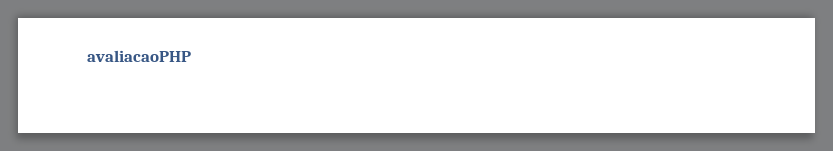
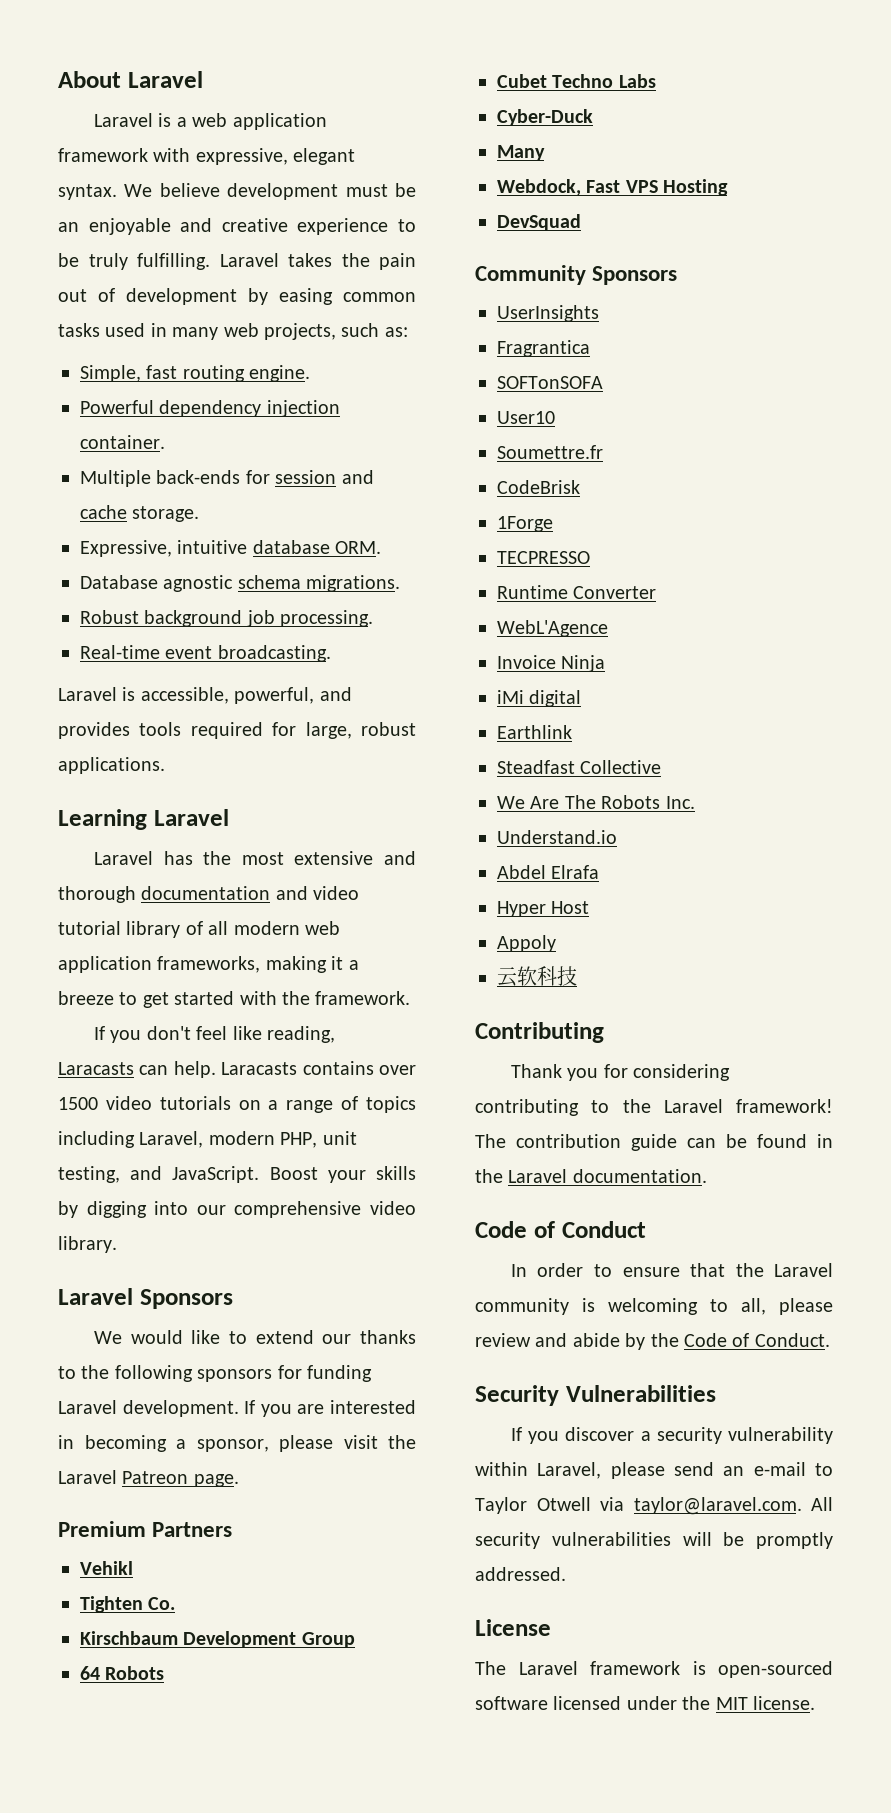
[87,50,191,62] avaliacaoPHP -> [58,71,203,88] [93,113,327,130] [58,148,356,165] [58,183,416,200] [58,218,416,235] [58,253,416,270] [58,288,416,305] [58,323,408,340] [80,365,311,382] [80,400,340,417] [80,435,165,449] [80,470,374,487] [80,505,200,522] [80,540,382,557] [80,575,401,592] [80,610,374,627] [80,645,331,662] [58,687,352,704] [58,722,416,739] [58,757,165,774] [58,809,229,830] [93,851,416,865] [58,886,360,903] [58,921,340,938] [58,956,359,973] [58,991,411,1008] [93,1026,335,1043] [58,1061,416,1078] [58,1096,416,1113] [58,1131,357,1148] [58,1166,416,1183] [58,1201,416,1218] [58,1236,117,1253] [58,1288,233,1309] [93,1330,416,1344] [58,1365,372,1382] [58,1400,416,1417] [58,1435,416,1452] [58,1470,239,1487] [58,1521,233,1537] [80,1561,133,1575] [80,1596,176,1613] [80,1631,355,1648] [80,1666,165,1680] [497,74,656,88] [497,109,593,126] [497,145,545,161] [497,179,729,196] [497,214,581,231] [475,265,678,285] [497,305,599,322] [497,340,590,357] [497,376,603,389] [497,411,555,424] [497,445,603,459] [497,480,580,494] [497,516,553,532] [497,551,590,564] [497,585,657,599] [497,620,608,637] [497,655,606,672] [497,690,582,707] [497,725,572,739] [497,760,662,774] [497,795,695,809] [497,830,617,844] [497,865,600,879] [497,901,590,917] [497,935,556,952] [497,966,577,987] [475,1022,604,1043] [510,1064,731,1081] [475,1099,833,1116] [475,1134,833,1151] [475,1169,707,1183] [475,1221,646,1238] [510,1263,833,1277] [475,1298,833,1315] [475,1333,830,1350] [475,1385,716,1406] [510,1427,833,1444] [475,1462,833,1479] [475,1497,833,1515] [475,1532,833,1549] [475,1567,566,1581] [475,1619,551,1636] [475,1661,833,1678] [475,1696,815,1710] About Laravel // Laravel is a web application framework with expressive, elegant syntax. We believe development must be an enjoyable and creative experience to be truly fulfilling. Laravel takes the pain out of development by easing common tasks used in many web projects, such as: // Simple, fast routing engine. // Powerful dependency injection container. // Multiple back-ends for session and cache storage. // Expressive, intuitive database ORM. // Database agnostic schema migrations. // Robust background job processing. // Real-time event broadcasting. // Laravel is accessible, powerful, and provides tools required for large, robust applications. // Learning Laravel // Laravel has the most extensive and thorough documentation and video tutorial library of all modern web application frameworks, making it a breeze to get started with the framework. // If you don't feel like reading, Laracasts can help. Laracasts contains over 1500 video tutorials on a range of topics including Laravel, modern PHP, unit testing, and JavaScript. Boost your skills by digging into our comprehensive video library. // Laravel Sponsors // We would like to extend our thanks to the following sponsors for funding Laravel development. If you are interested in becoming a sponsor, please visit the Laravel Patreon page. // Premium Partners // Vehikl // Tighten Co. // Kirschbaum Development Group // 64 Robots // Cubet Techno Labs // Cyber-Duck // Many // Webdock, Fast VPS Hosting // DevSquad // Community Sponsors // UserInsights // Fragrantica // SOFTonSOFA // User10 // Soumettre.fr // CodeBrisk // 1Forge // TECPRESSO // Runtime Converter // WebL'Agence // Invoice Ninja // iMi digital // Earthlink // Steadfast Collective // We Are The Robots Inc. // Understand.io // Abdel Elrafa // Hyper Host // Appoly // 云软科技 // Contributing // Thank you for considering contributing to the Laravel framework! The contribution guide can be found in the Laravel documentation. // Code of Conduct // In order to ensure that the Laravel community is welcoming to all, please review and abide by the Code of Conduct. // Security Vulnerabilities // If you discover a security vulnerability within Laravel, please send an e-mail to Taylor Otwell via taylor@laravel.com. All security vulnerabilities will be promptly addressed. // License // The Laravel framework is open-sourced software licensed under the MIT license.

